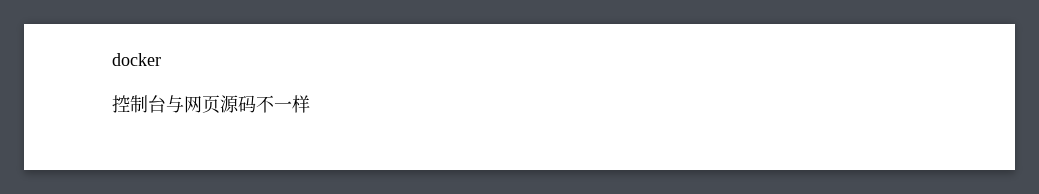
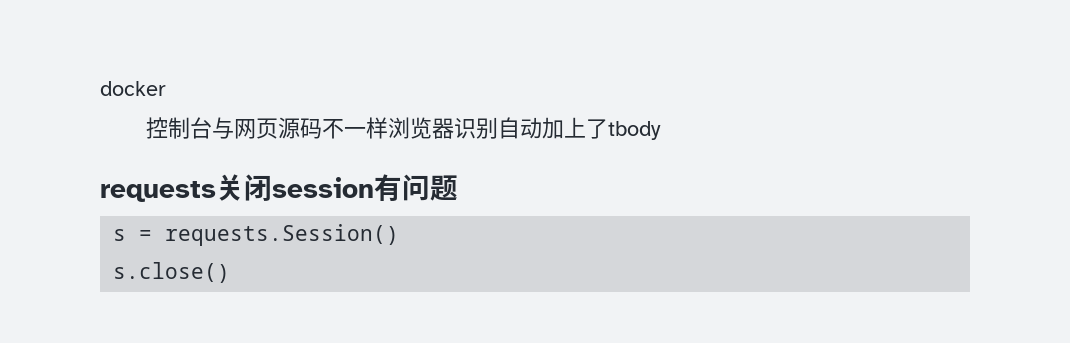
(310, 104) none -> [388,117,662,140] [100,174,458,202] [113,224,400,246] [113,262,231,283] 浏览器识别自动加上了tbody // requests关闭session有问题 // s = requests.Session() // s.close()

